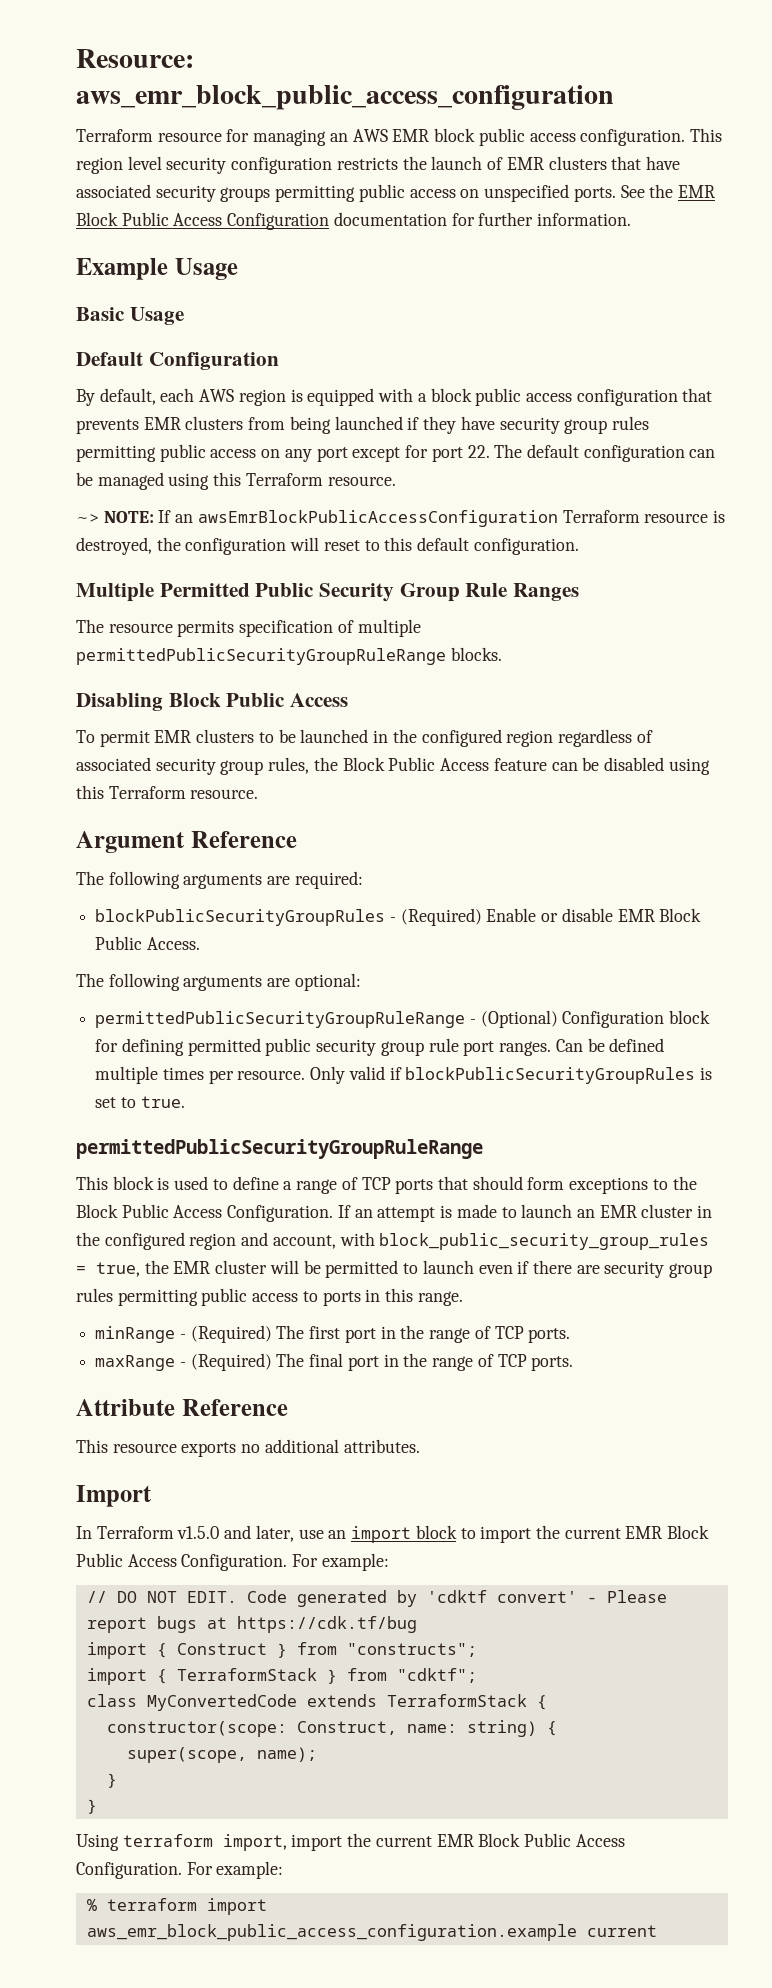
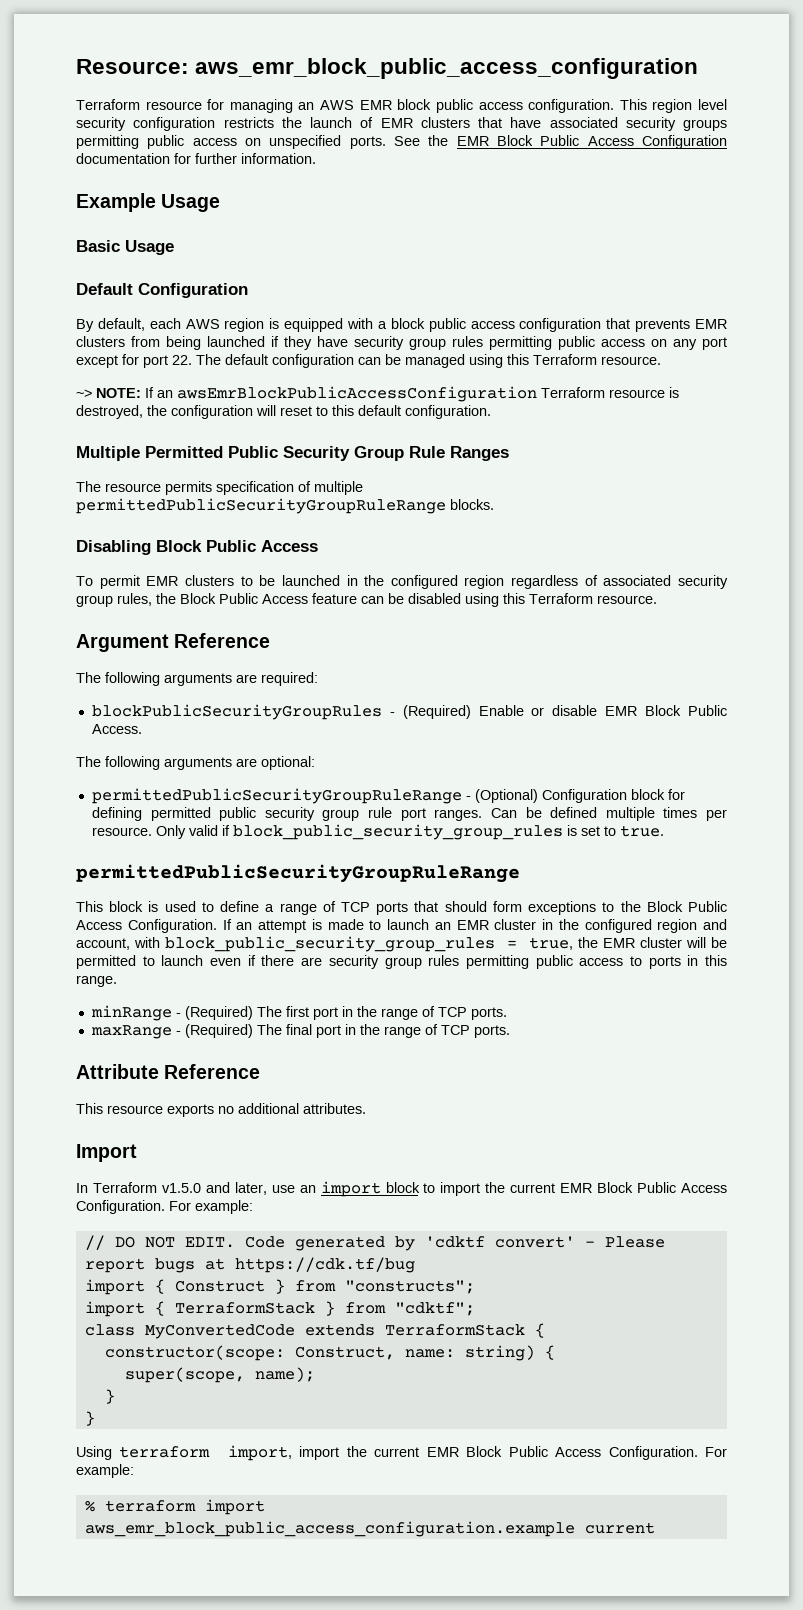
[405,1067,696,1084] blockPublicSecurityGroupRules -> [232,824,563,840] block_public_security_group_rules

